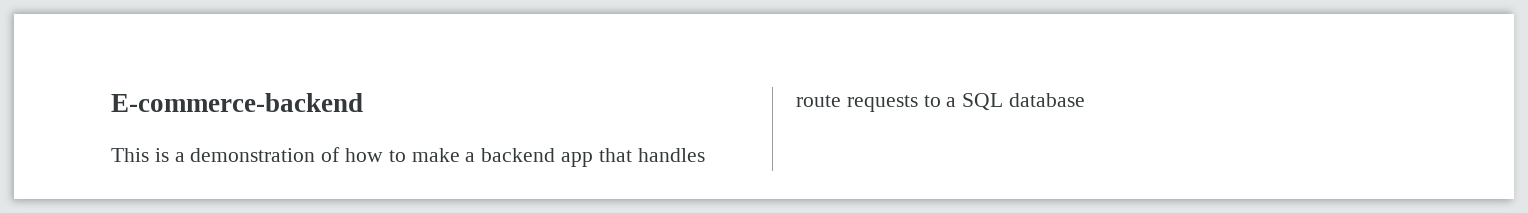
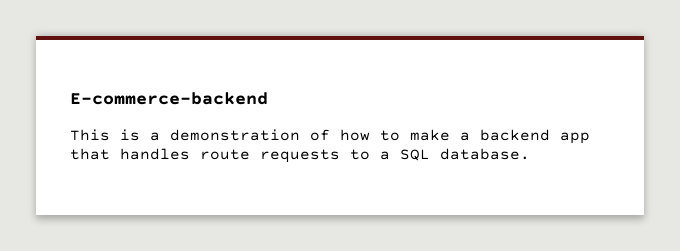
[1009,93,1086,107] database -> [440,148,530,160] database.

